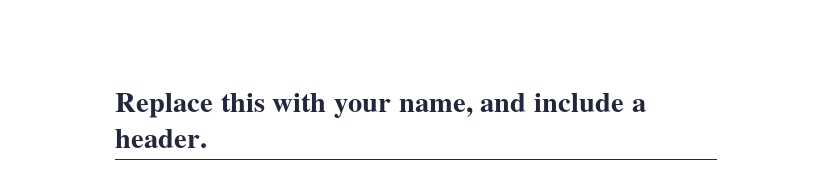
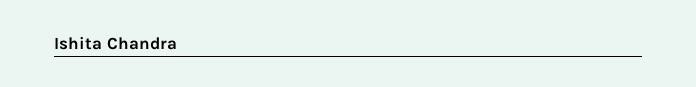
[115,93,646,118] [115,129,207,148] Replace this with your name, and include a header. -> [54,36,177,50] Ishita Chandra

